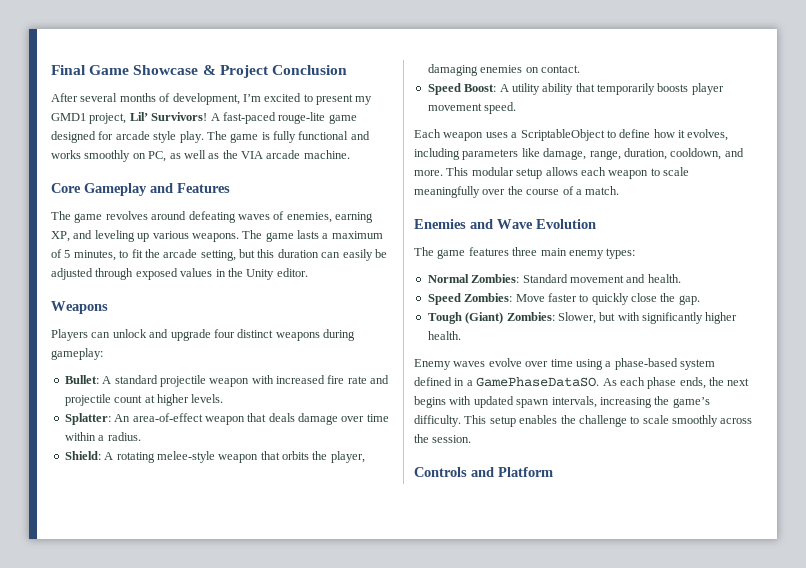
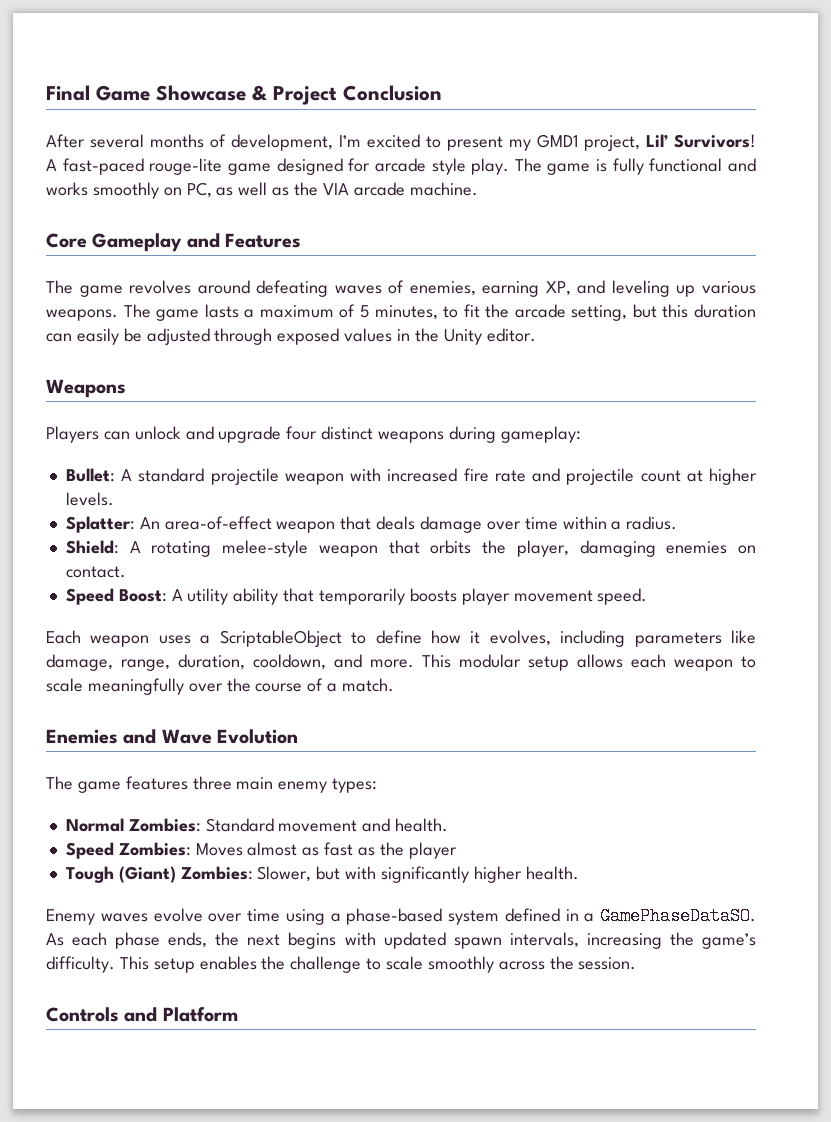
[515,293,700,305] Move faster to quickly close the gap. -> [195,842,457,859] Moves almost as fast as the player

